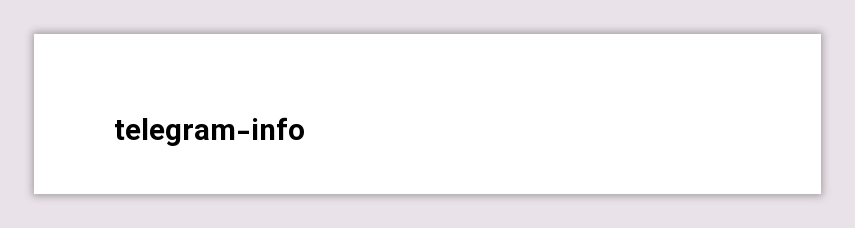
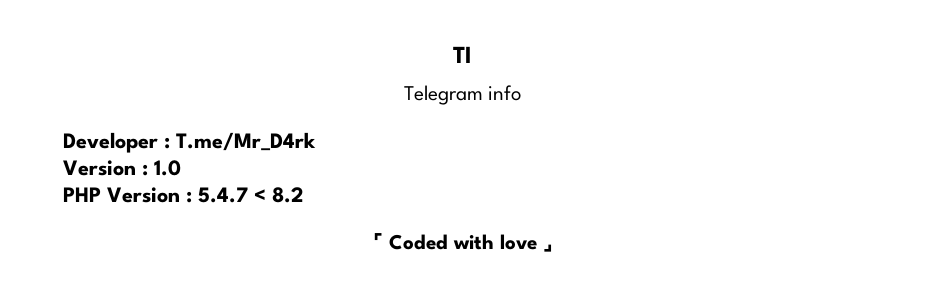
[114,117,305,146] telegram-info -> [453,46,472,63] [403,85,522,105] [63,132,316,153] [63,160,181,176] [63,187,304,203] [372,233,553,252] TI // Telegram info // Developer : T.me/Mr_D4rk // Version : 1.0 // PHP Version : 5.4.7 < 8.2 // ⌜ Coded with love ⌟

